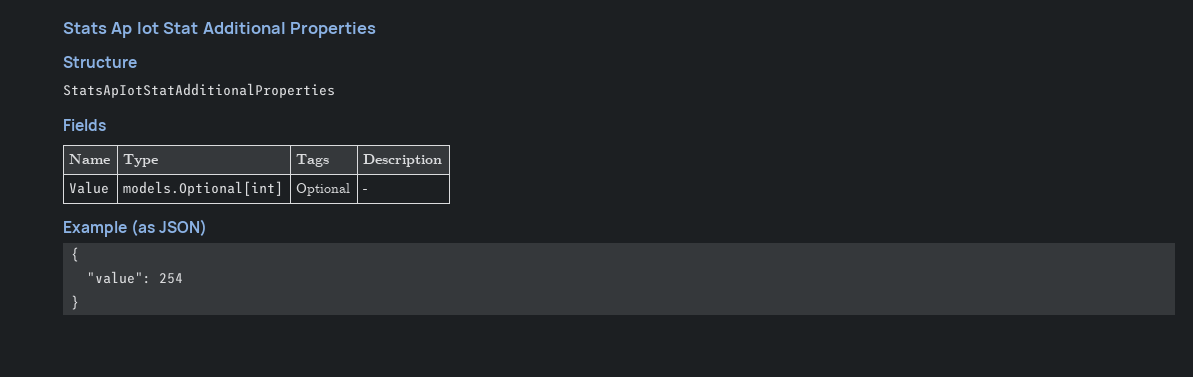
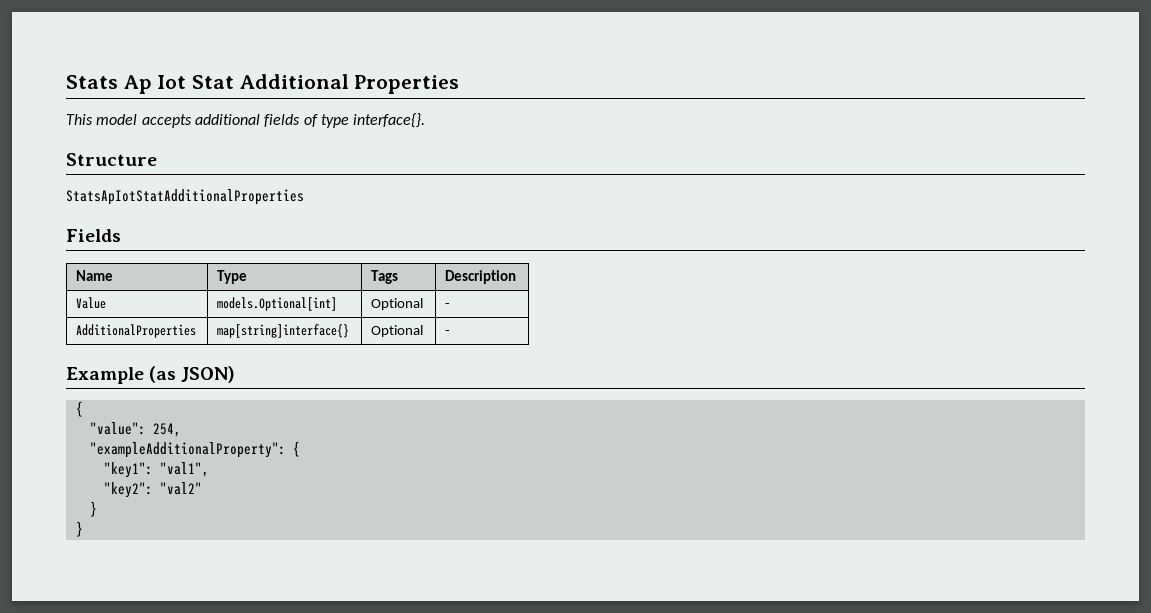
(377, 30) none -> [66,113,426,128] // This model accepts additional fields of type interface{}.
(369, 191) none -> [76,324,197,338] [217,324,350,338] [371,325,424,337] [445,330,451,335] // AdditionalProperties | map[string]interface{} | Optional | -
[159,273,184,284] [71,295,80,310] 254 // } -> [152,423,181,437] [89,441,300,458] [103,462,209,478] [103,482,202,498] [89,501,97,517] [75,521,83,537] 254, // "exampleAdditionalProperty": { // "key1": "val1", // "key2": "val2" // } // }

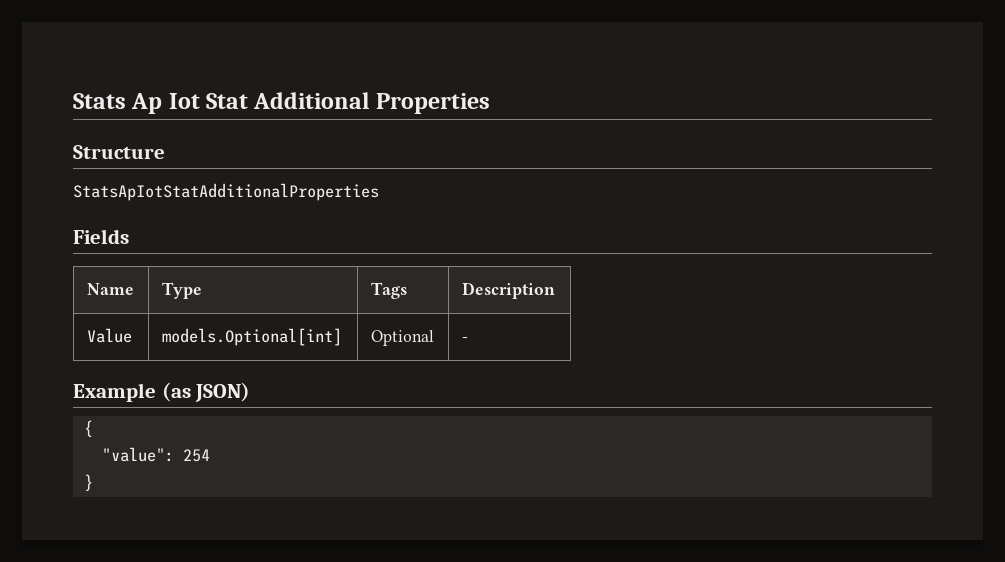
[66,113,426,128] // This model accepts additional fields of type interface{}. -> (490, 103) none
[76,324,197,338] [217,324,350,338] [371,325,424,337] [445,330,451,335] // AdditionalProperties | map[string]interface{} | Optional | - -> (468, 339) none
[152,423,181,437] [89,441,300,458] [103,462,209,478] [103,482,202,498] [89,501,97,517] [75,521,83,537] 254, // "exampleAdditionalProperty": { // "key1": "val1", // "key2": "val2" // } // } -> [182,449,210,462] [83,474,93,491] 254 // }

